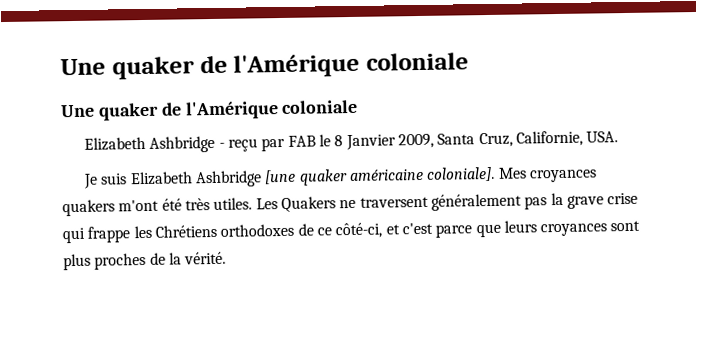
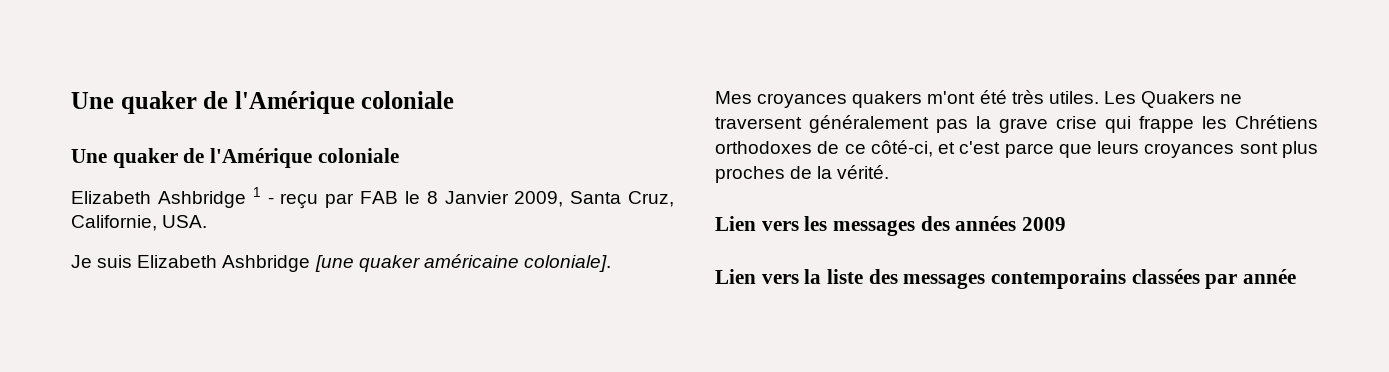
(216, 144) none -> [252,187,261,197] 1
(496, 174) none -> (611, 263) //
(227, 258) none -> [715,216,1067,236] [715,269,1297,289] // Lien vers les messages des années 2009 // Lien vers la liste des messages contemporains classées par année

